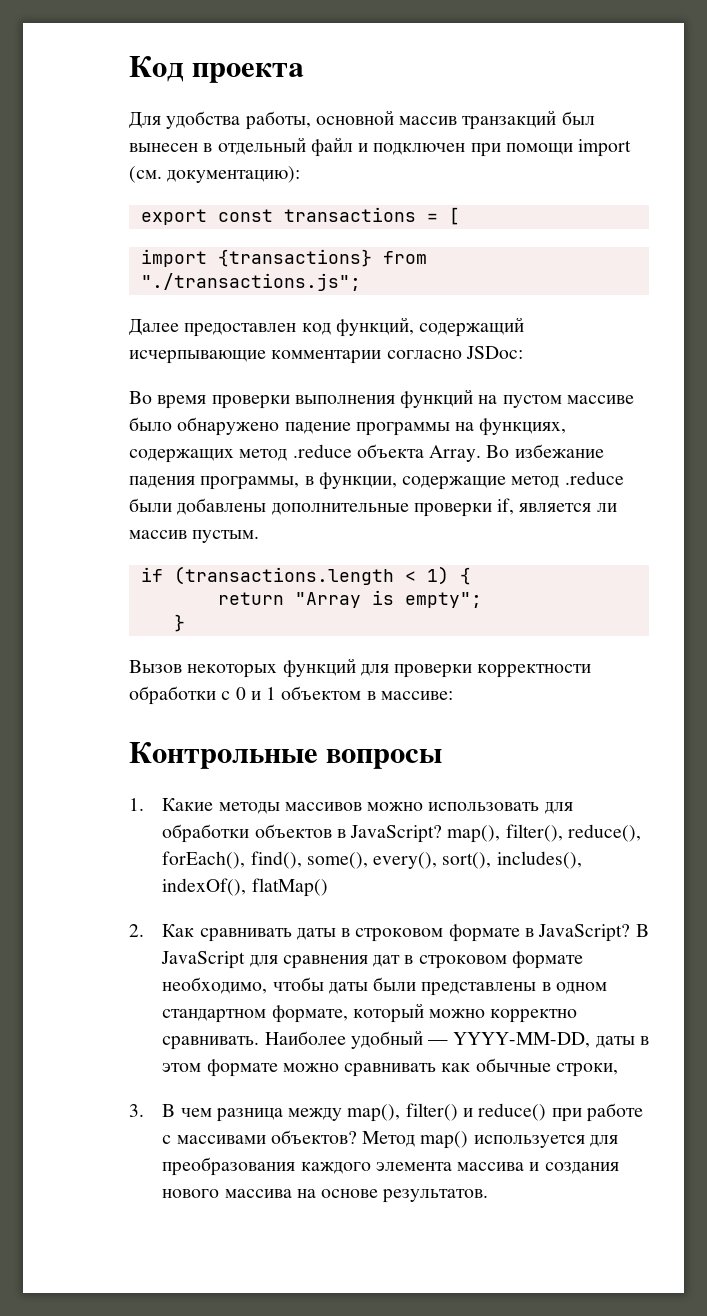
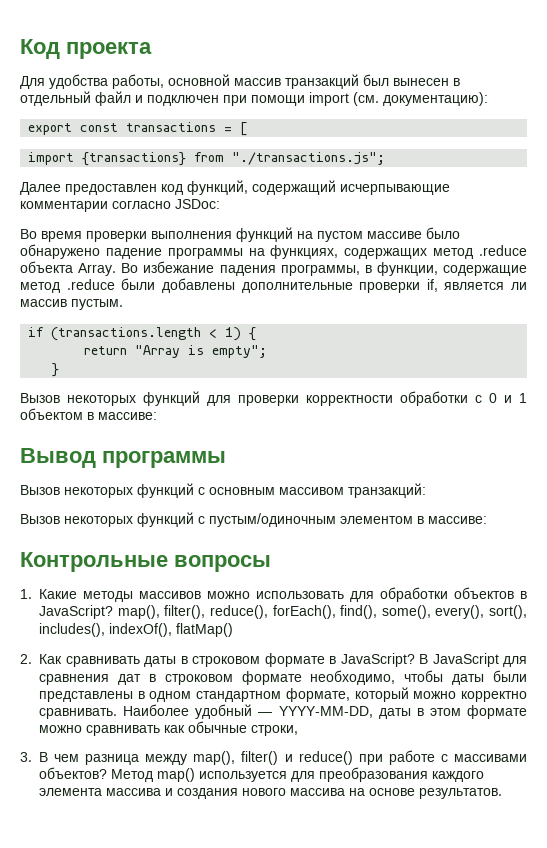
(453, 695) none -> [20,448,226,468] [20,483,426,498] [20,512,487,527] // Вывод программы // Вызов некоторых функций с основным массивом транзакций: // Вызов некоторых функций с пустым/одиночным элементом в массиве:

